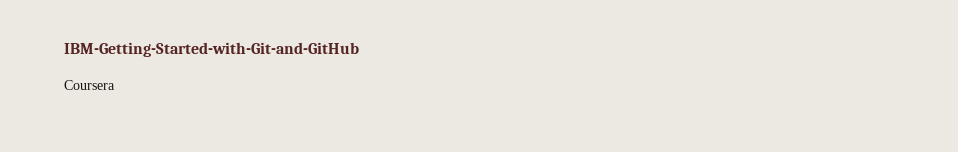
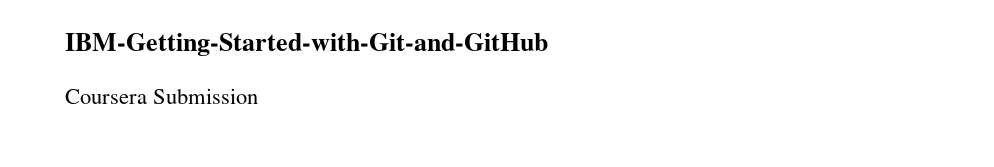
(115, 85) none -> [153,88,259,104] Submission

